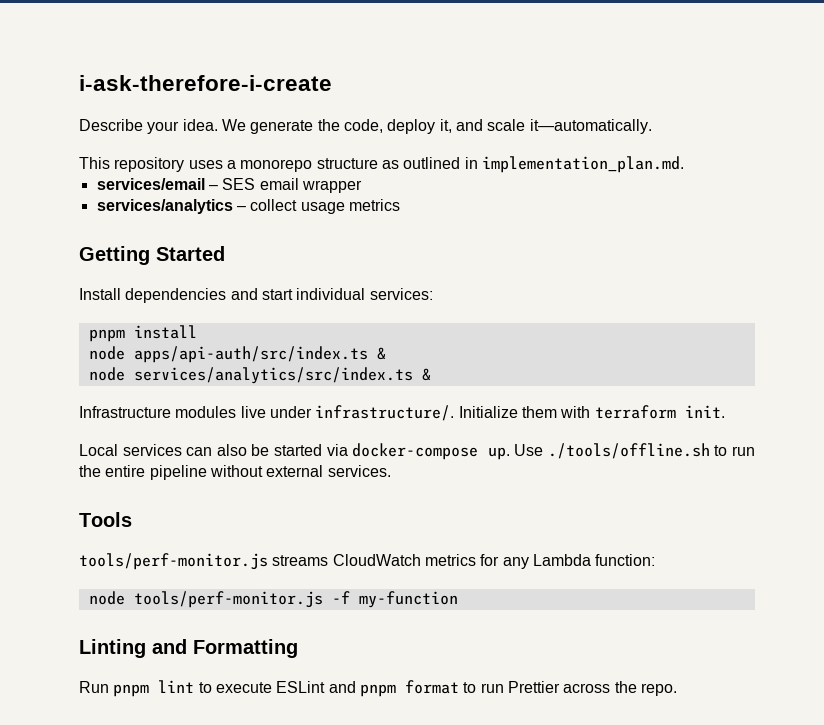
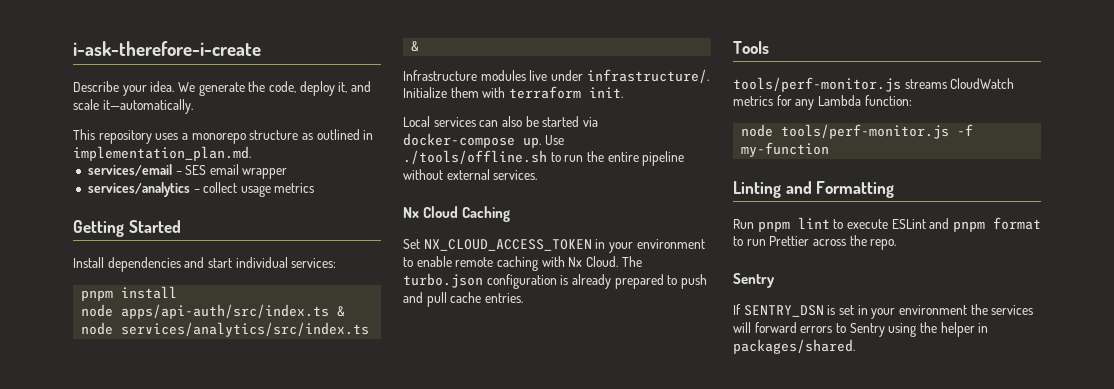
(391, 471) none -> [403,206,511,222] [403,239,705,253] [403,256,642,271] [403,273,707,289] [403,292,523,307] // Nx Cloud Caching // Set NX_CLOUD_ACCESS_TOKEN in your environment to enable remote caching with Nx Cloud. The turbo.json configuration is already prepared to push and pull cache entries.
(677, 689) none -> [733,273,775,288] [733,304,1034,319] [733,322,989,337] [733,339,855,354] // Sentry // If SENTRY_DSN is set in your environment the services will forward errors to Sentry using the helper in packages/shared.

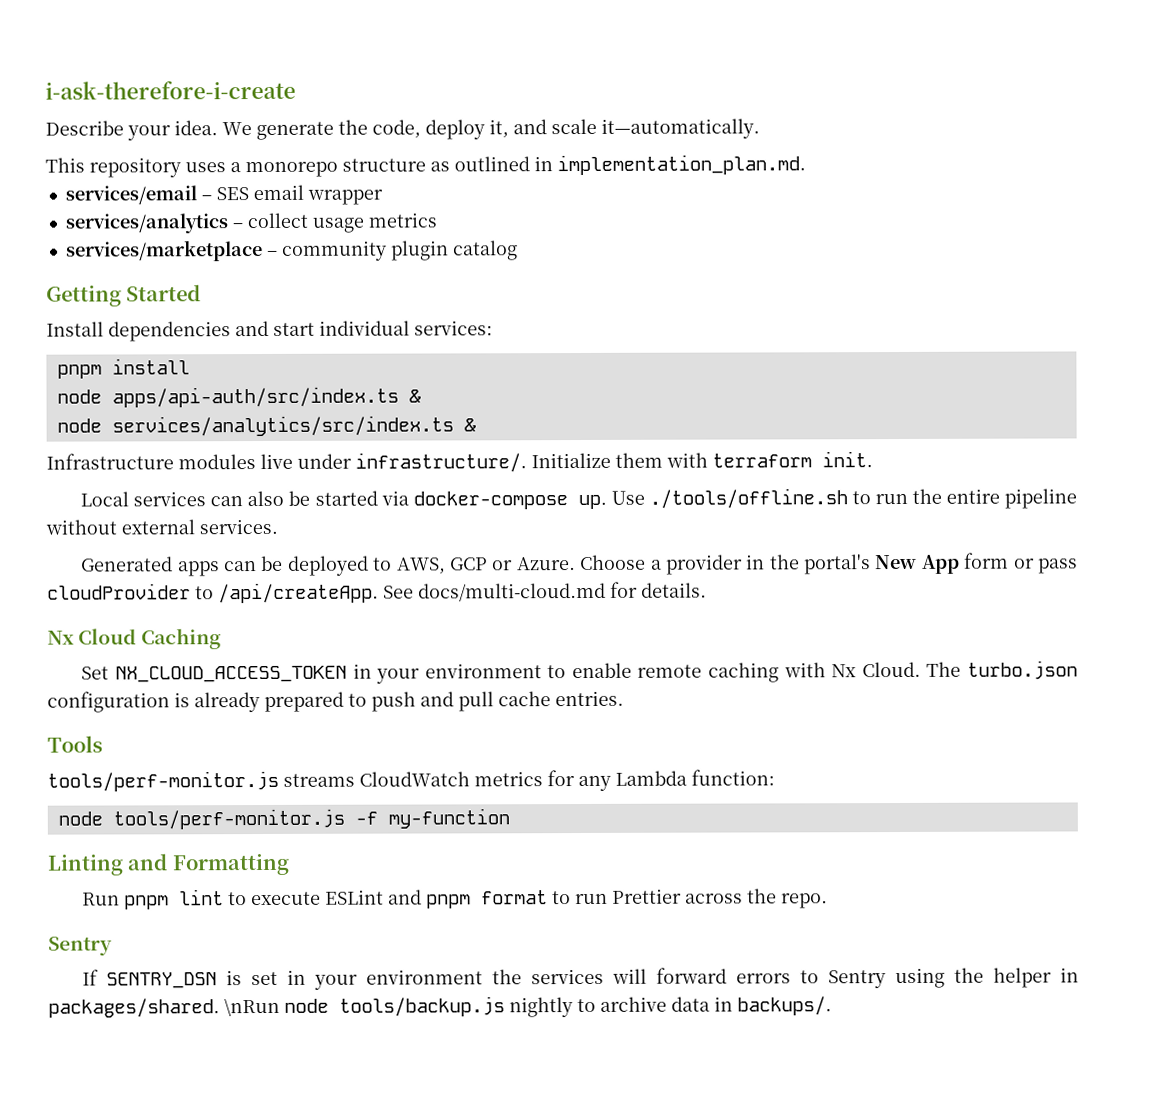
(315, 188) none -> [65,240,518,262] // services/marketplace – community plugin catalog
(538, 175) none -> [81,552,1079,577] [47,581,707,604] // Generated apps can be deployed to AWS, GCP or Azure. Choose a provider in the portal's New App form or pass cloudProvider to /api/createApp. See docs/multi-cloud.md for details.
(855, 346) none -> [224,996,832,1018] \nRun node tools/backup.js nightly to archive data in backups/.

